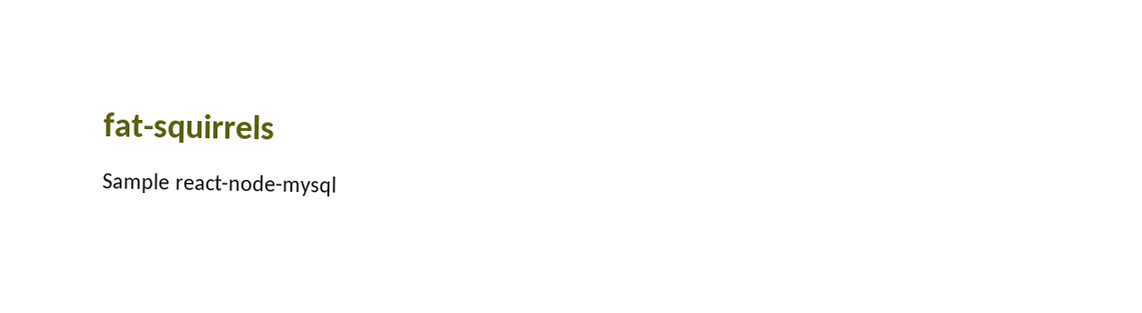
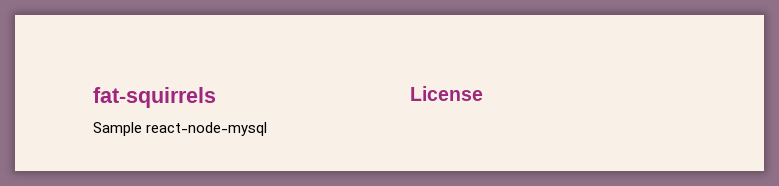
(337, 185) none -> [410,86,483,101] // License

